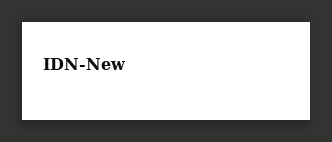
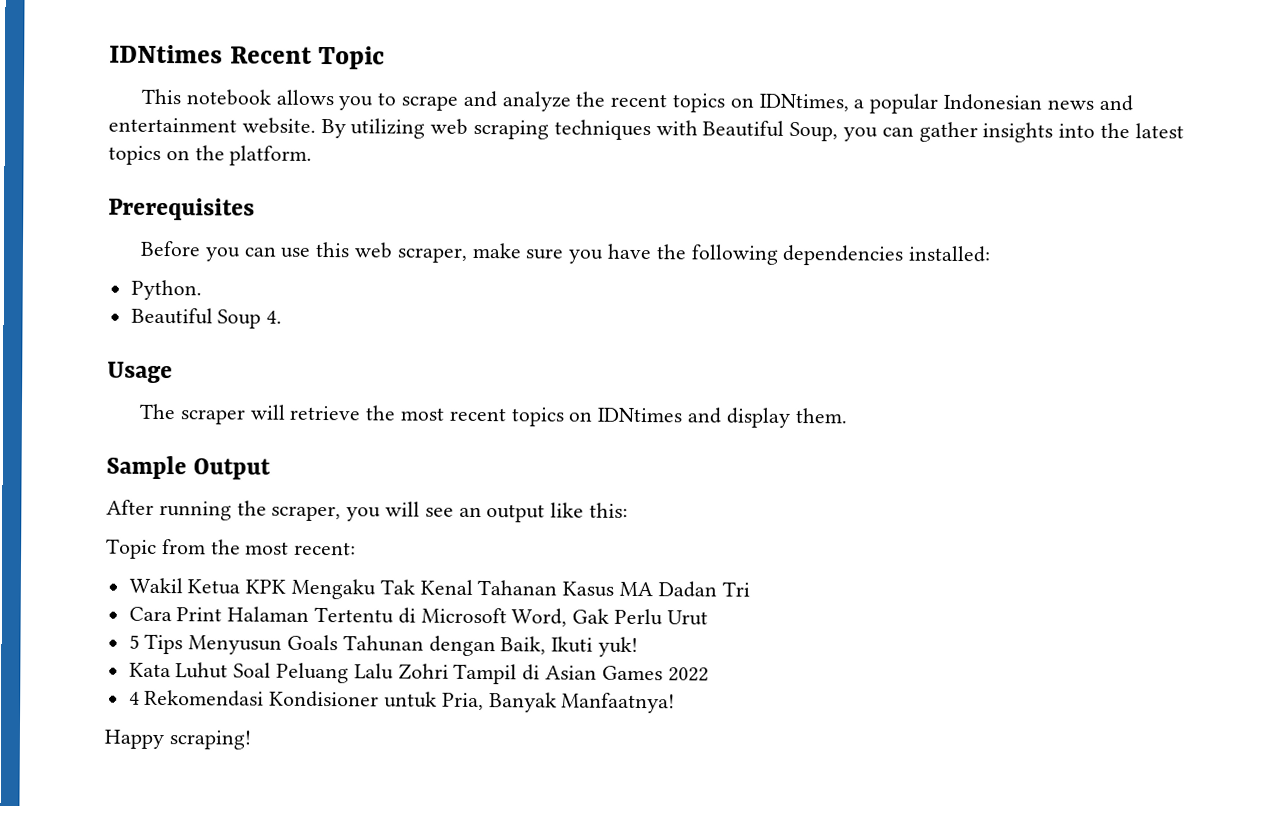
[43,58,126,70] IDN-New -> [109,44,386,70] [141,88,1133,114] [108,117,1184,143] [108,145,313,166] [108,197,255,221] [140,240,992,266] [130,279,202,301] [130,307,283,329] [107,361,173,384] [139,403,847,428] [106,455,272,480] [106,499,629,523] [106,538,357,559] [128,577,750,600] [128,606,708,627] [128,633,639,658] [128,662,709,685] [128,689,676,714] [104,729,251,750] IDNtimes Recent Topic // This notebook allows you to scrape and analyze the recent topics on IDNtimes, a popular Indonesian news and entertainment website. By utilizing web scraping techniques with Beautiful Soup, you can gather insights into the latest topics on the platform. // Prerequisites // Before you can use this web scraper, make sure you have the following dependencies installed: // Python. // Beautiful Soup 4. // Usage // The scraper will retrieve the most recent topics on IDNtimes and display them. // Sample Output // After running the scraper, you will see an output like this: // Topic from the most recent: // Wakil Ketua KPK Mengaku Tak Kenal Tahanan Kasus MA Dadan Tri // Cara Print Halaman Tertentu di Microsoft Word, Gak Perlu Urut // 5 Tips Menyusun Goals Tahunan dengan Baik, Ikuti yuk! // Kata Luhut Soal Peluang Lalu Zohri Tampil di Asian Games 2022 // 4 Rekomendasi Kondisioner untuk Pria, Banyak Manfaatnya! // Happy scraping!

